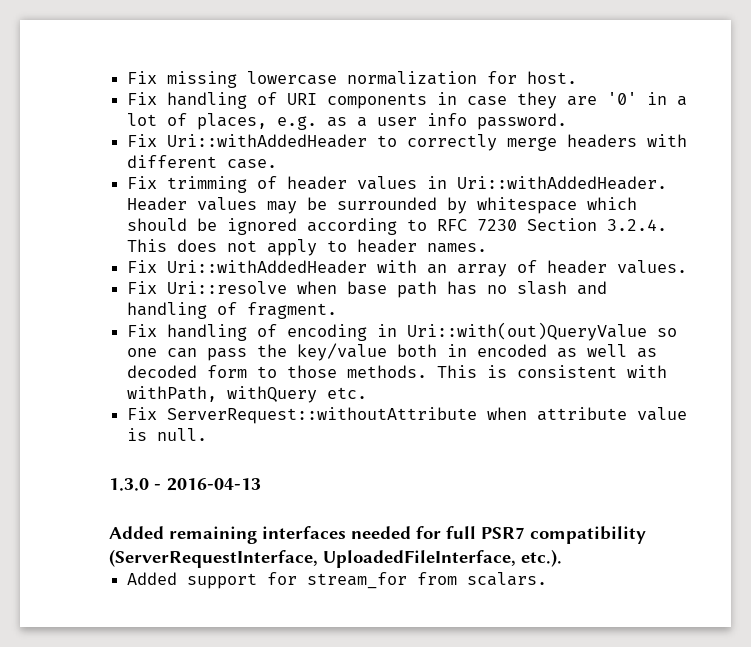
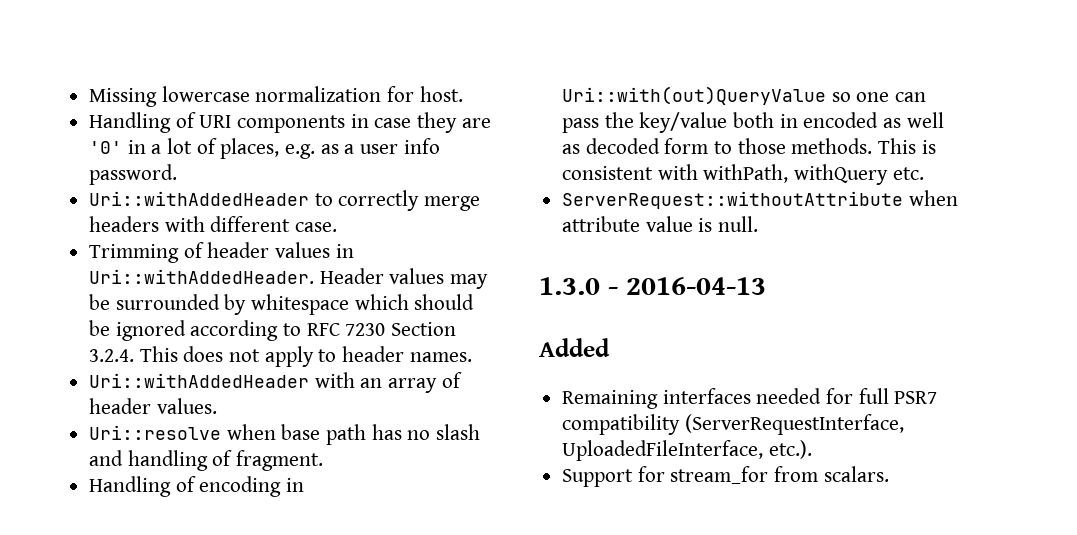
[127,71,238,88] Fix missing -> [89,88,158,107] Missing
[127,92,248,109] Fix handling -> [89,112,172,133] Handling
[127,134,158,147] Fix -> (178, 174) none
[127,176,248,193] Fix trimming -> [89,244,180,263] Trimming
[127,260,158,273] Fix -> (472, 357) none
[127,281,158,294] Fix -> (217, 406) none
[127,324,248,341] Fix handling -> [89,476,172,497] Handling
[127,407,158,420] Fix -> (924, 173) none
[169,526,257,544] remaining -> [562,390,659,409] // Remaining
[127,572,258,589] Added support -> [562,469,634,487] Support

